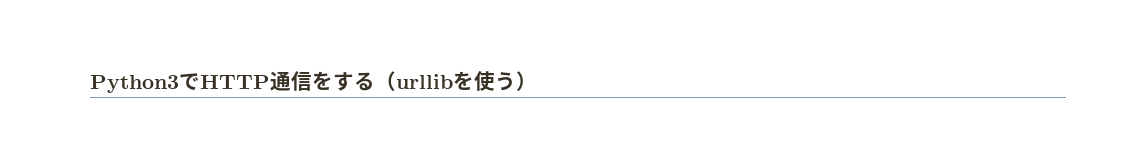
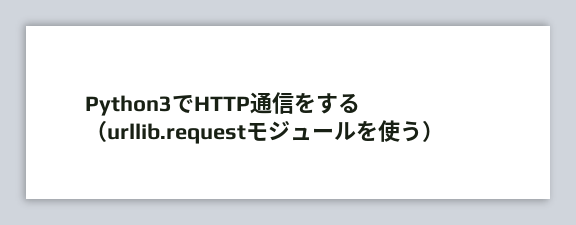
[396,74,453,89] urllib -> [107,121,356,144] urllib.requestモジュール

